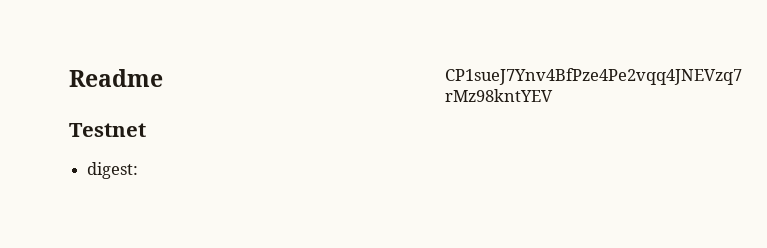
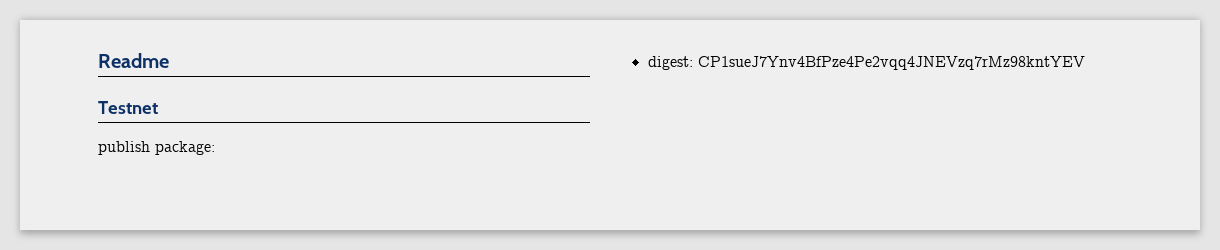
(146, 130) none -> [98,141,215,155] // publish package:

